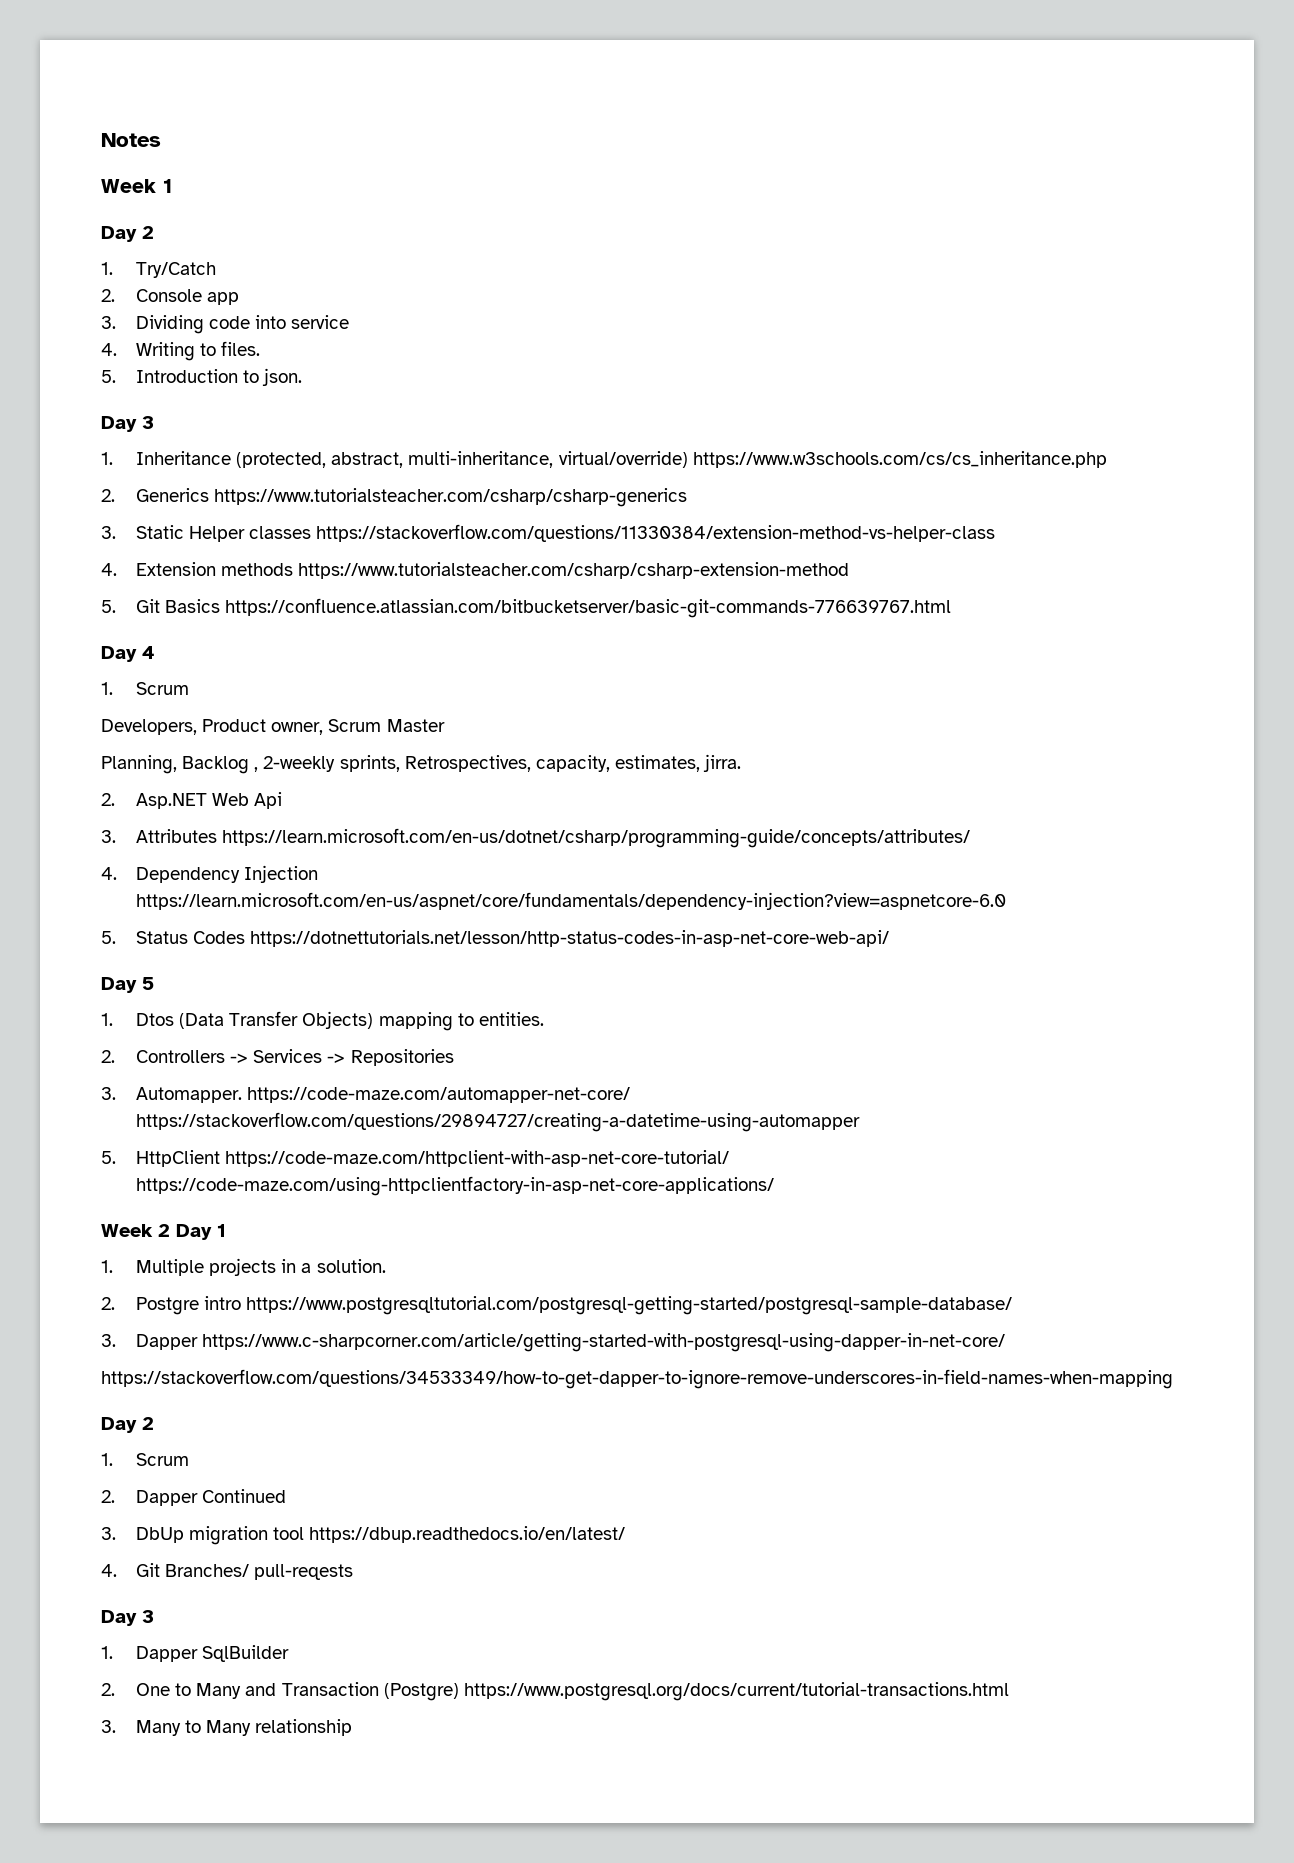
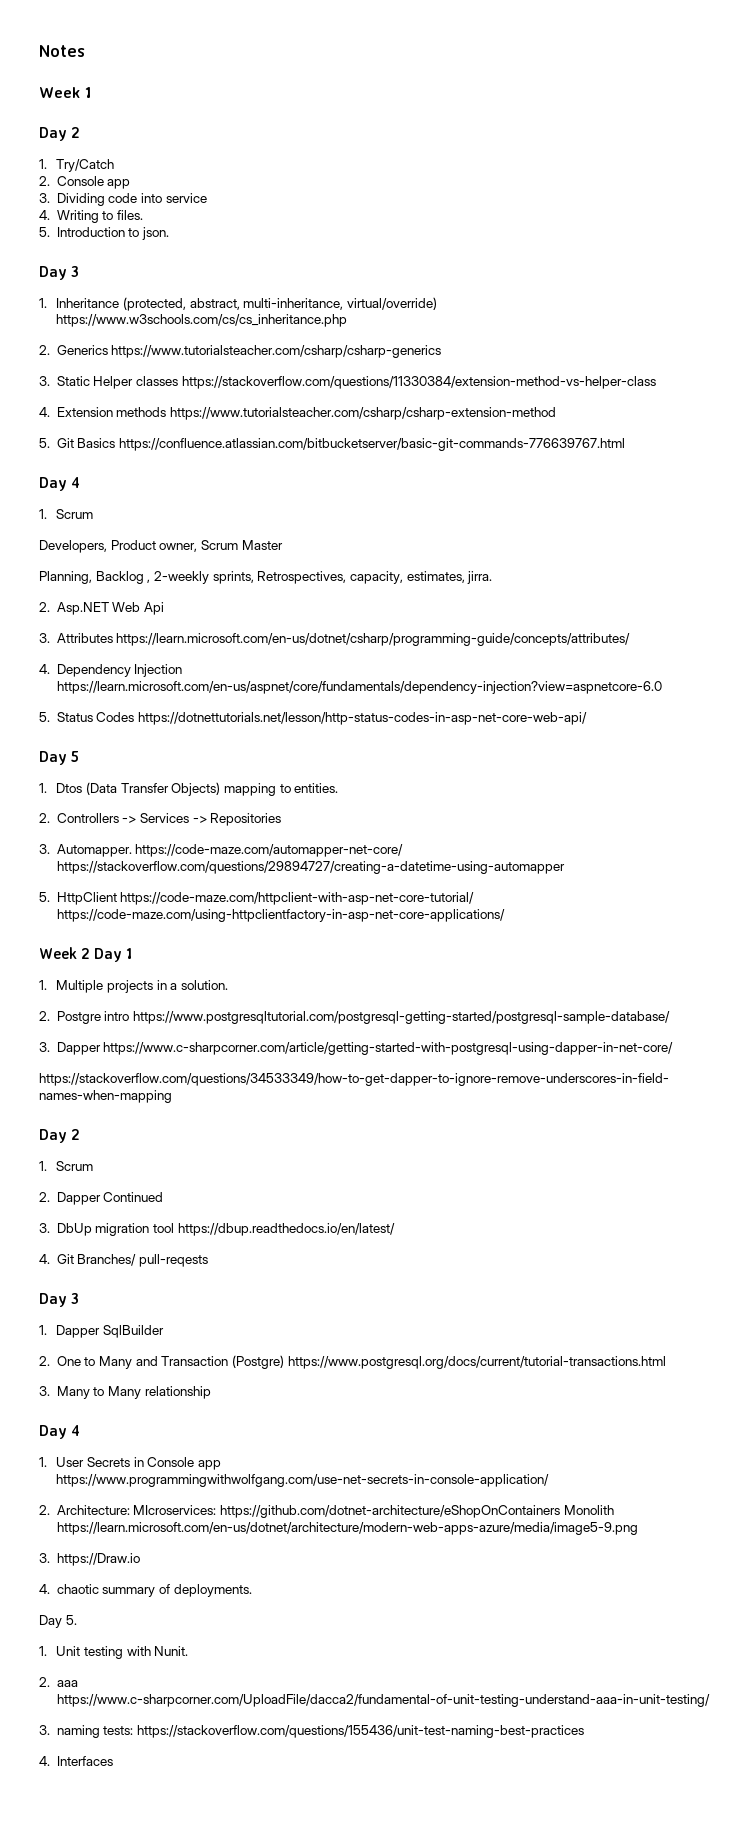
(353, 1727) none -> [39,1425,81,1439] [39,1457,221,1470] [56,1474,550,1487] [39,1505,614,1518] [56,1522,638,1535] [39,1553,140,1566] [39,1584,252,1597] [39,1615,77,1628] [39,1646,189,1659] [39,1677,78,1687] [56,1694,710,1707] [39,1725,585,1738] [39,1756,113,1766] // Day 4 // 1. User Secrets in Console app https://www.programmingwithwolfgang.com/use-net-secrets-in-console-application/ // 2. Architecture: MIcroservices: https://github.com/dotnet-architecture/eShopOnContainers Monolith https://learn.microsoft.com/en-us/dotnet/architecture/modern-web-apps-azure/media/image5-9.png // 3. https://Draw.io // 4. chaotic summary of deployments. // Day 5. // 1. Unit testing with Nunit. // 2. aaa https://www.c-sharpcorner.com/UploadFile/dacca2/fundamental-of-unit-testing-understand-aaa-in-unit-testing/ // 3. naming tests: https://stackoverflow.com/questions/155436/unit-test-naming-best-practices // 4. Interfaces

